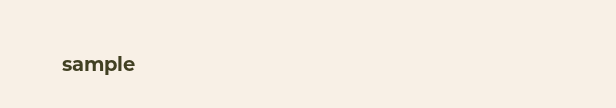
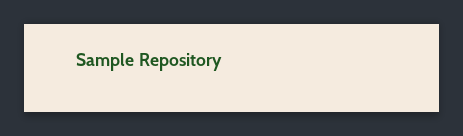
[62,56,135,75] sample -> [76,53,222,71] Sample Repository

